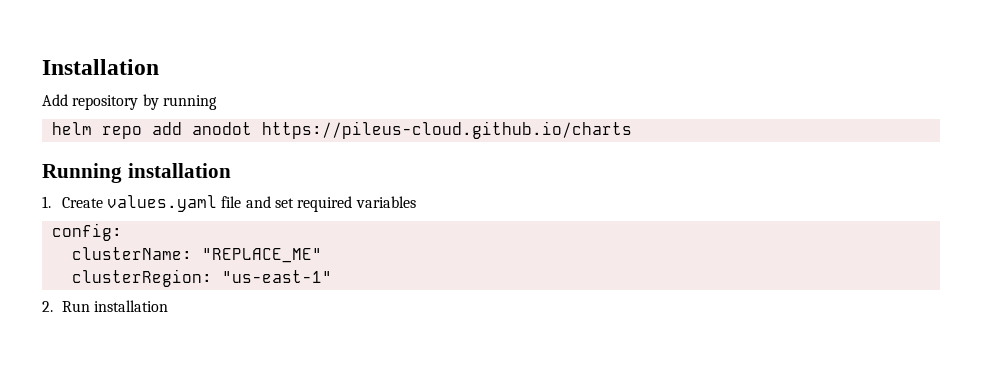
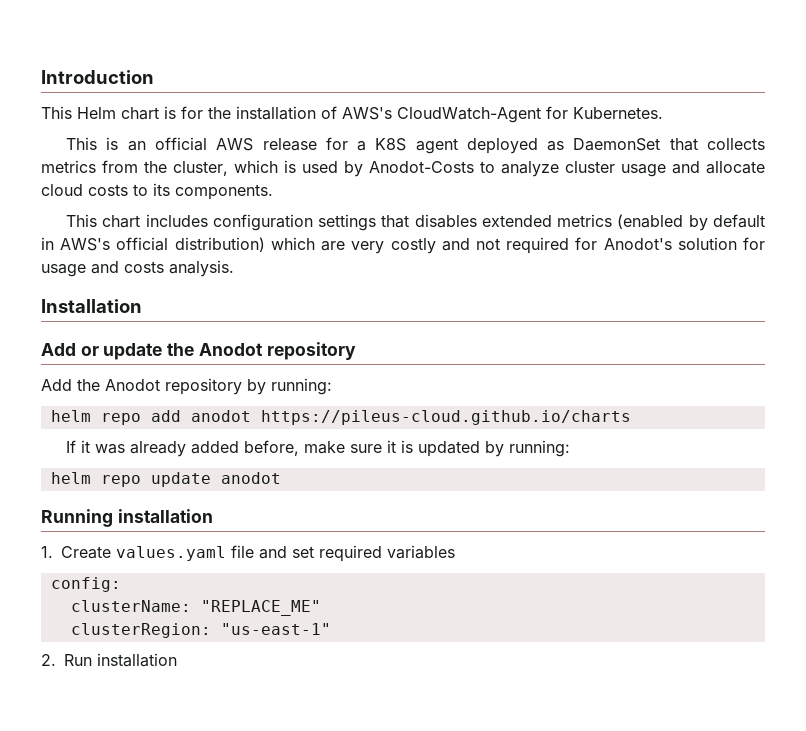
[42,59,159,75] [42,94,68,106] Installation // Add -> [41,70,154,84] [41,106,663,123] [66,137,765,154] [41,160,765,177] [41,183,273,200] [66,214,766,231] [41,237,765,254] [41,260,234,277] [41,299,142,313] [41,342,356,360] [41,379,160,391] Introduction // This Helm chart is for the installation of AWS's CloudWatch-Agent for Kubernetes. // This is an official AWS release for a K8S agent deployed as DaemonSet that collects metrics from the cluster, which is used by Anodot-Costs to analyze cluster usage and allocate cloud costs to its components. // This chart includes configuration settings that disables extended metrics (enabled by default in AWS's official distribution) which are very costly and not required for Anodot's solution for usage and costs analysis. // Installation // Add or update the Anodot repository // Add the Anodot
[162,95,217,110] running -> [271,378,332,395] running:
(632, 130) none -> [66,440,571,457] [50,472,281,487] // If it was already added before, make sure it is updated by running: // helm repo update anodot

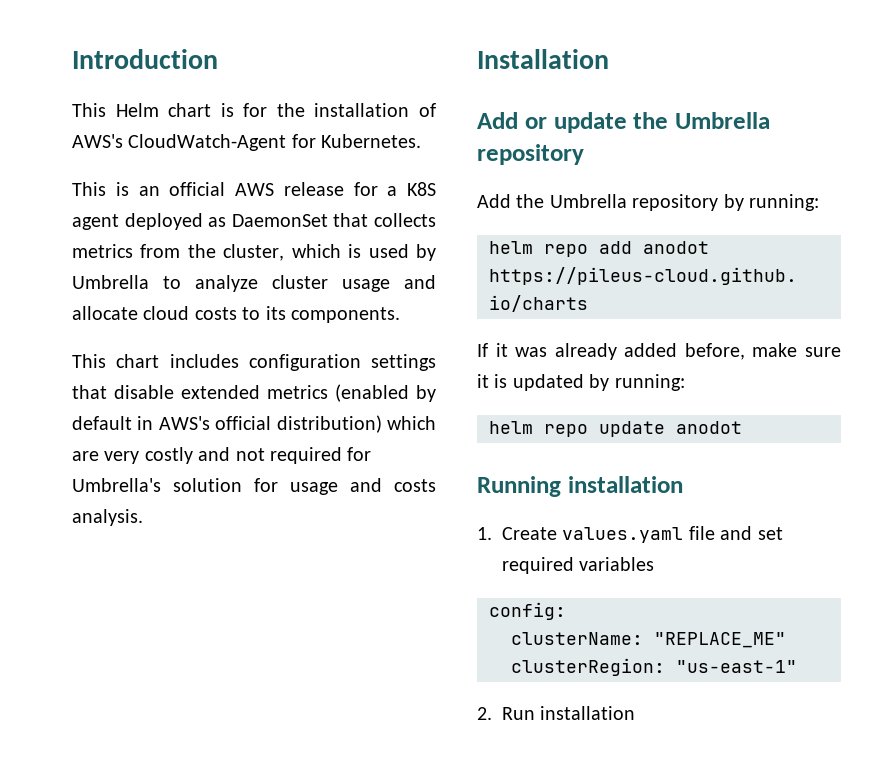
[369,161,474,173] Anodot-Costs -> [72,275,149,289] Umbrella
[414,214,477,228] disables -> [114,385,174,399] disable
[603,238,672,250] Anodot's -> [72,478,161,492] Umbrella's
[198,343,263,356] Anodot -> [675,112,770,129] Umbrella
[105,379,160,391] Anodot -> [549,194,627,208] Umbrella

